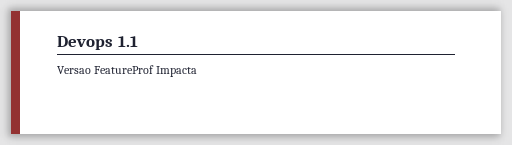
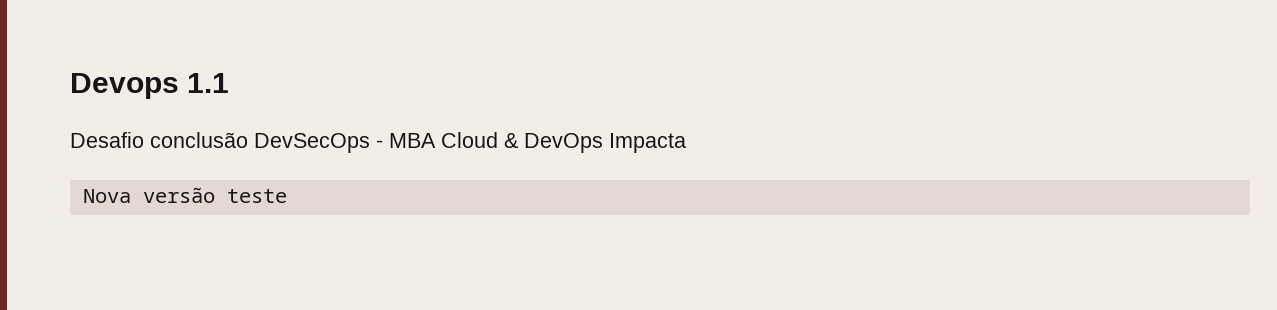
[57,65,198,77] Versao FeatureProf Impacta -> [70,132,686,153] [82,187,287,203] Desafio conclusão DevSecOps - MBA Cloud & DevOps Impacta // Nova versão teste

